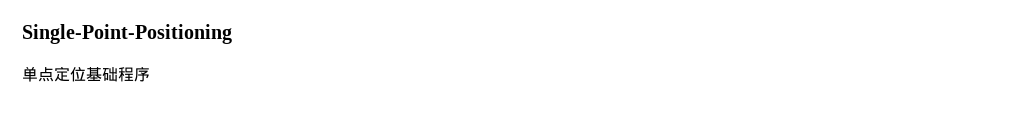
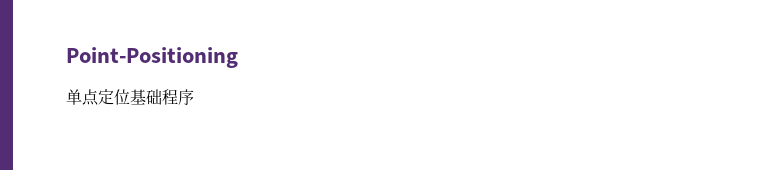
[22,24,232,44] Single-Point-Positioning -> [66,47,238,68] Point-Positioning

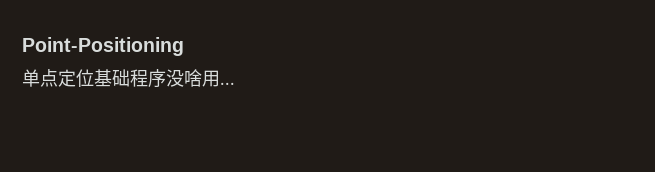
(194, 97) none -> [166,69,235,87] 没啥用...

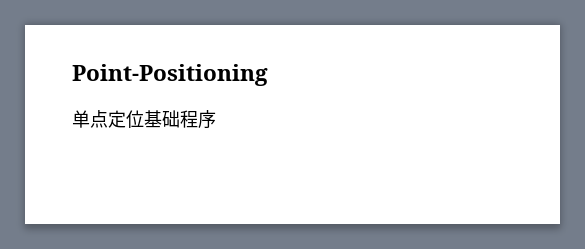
[166,69,235,87] 没啥用... -> (216, 119) none

